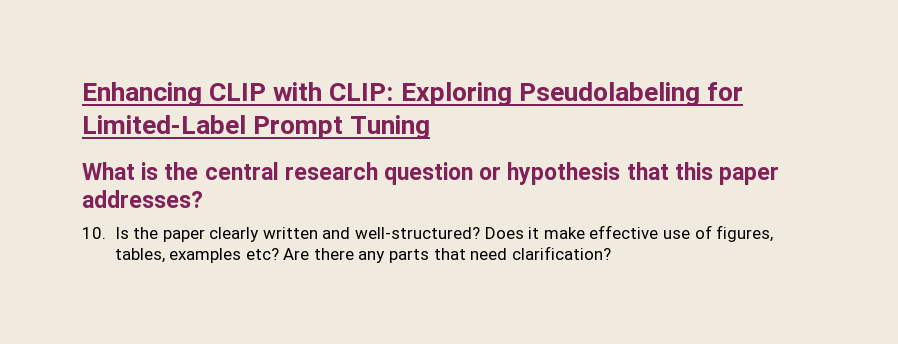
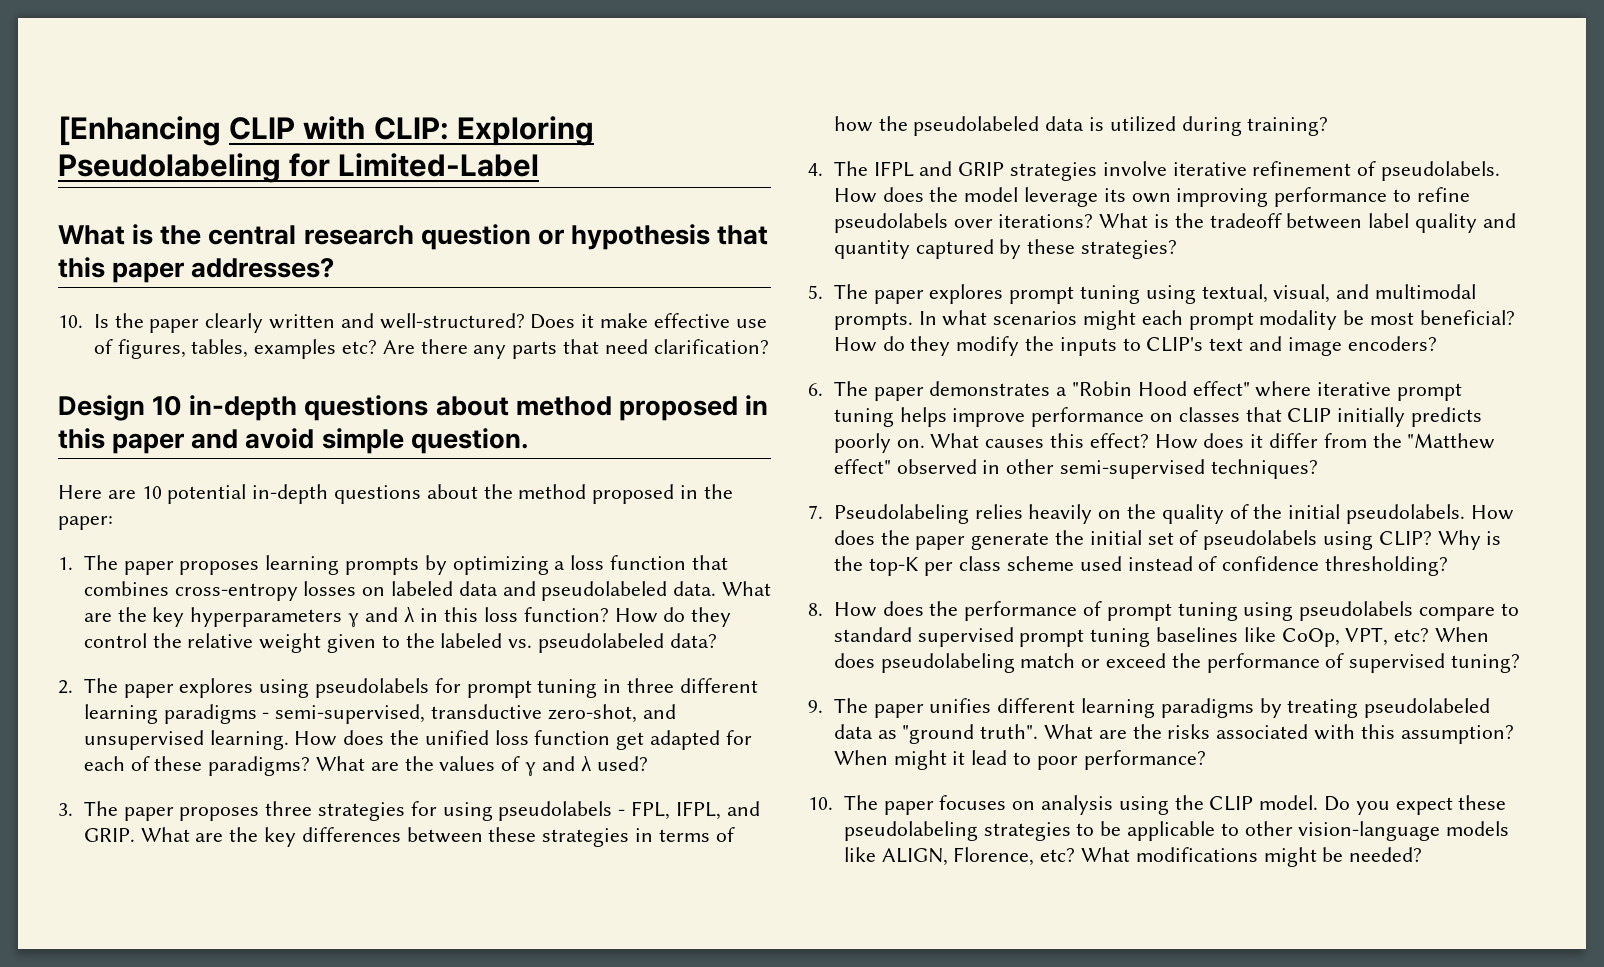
[82,82,202,106] Enhancing -> [58,116,221,146] [Enhancing
[253,115,431,139] Prompt Tuning -> (540, 165) none
(611, 253) none -> [58,395,769,421] [58,428,528,454] [58,484,733,504] [58,516,113,530] [58,555,728,575] [83,581,771,601] [83,606,732,627] [83,633,717,653] [58,678,758,698] [83,704,676,724] [83,730,752,750] [83,755,649,776] [58,801,760,821] [83,827,735,847] [833,116,1329,136] [808,161,1500,181] [833,187,1470,207] [833,213,1516,233] [833,239,1177,259] [808,284,1476,304] [833,310,1515,330] [833,336,1437,356] [808,381,1462,401] [833,407,1482,427] [833,433,1496,453] [833,459,1318,479] [808,504,1514,524] [833,530,1502,550] [833,556,1448,576] [808,601,1519,621] [833,627,1489,647] [833,653,1520,673] [808,698,1491,718] [833,724,1514,744] [833,750,1206,770] [808,795,1507,815] [843,821,1510,841] [843,847,1423,867] // Design 10 in-depth questions about method proposed in this paper and avoid simple question. // Here are 10 potential in-depth questions about the method proposed in the paper: // 1. The paper proposes learning prompts by optimizing a loss function that combines cross-entropy losses on labeled data and pseudolabeled data. What are the key hyperparameters γ and λ in this loss function? How do they control the relative weight given to the labeled vs. pseudolabeled data? // 2. The paper explores using pseudolabels for prompt tuning in three different learning paradigms - semi-supervised, transductive zero-shot, and unsupervised learning. How does the unified loss function get adapted for each of these paradigms? What are the values of γ and λ used? // 3. The paper proposes three strategies for using pseudolabels - FPL, IFPL, and GRIP. What are the key differences between these strategies in terms of how the pseudolabeled data is utilized during training? // 4. The IFPL and GRIP strategies involve iterative refinement of pseudolabels. How does the model leverage its own improving performance to refine pseudolabels over iterations? What is the tradeoff between label quality and quantity captured by these strategies? // 5. The paper explores prompt tuning using textual, visual, and multimodal prompts. In what scenarios might each prompt modality be most beneficial? How do they modify the inputs to CLIP's text and image encoders? // 6. The paper demonstrates a "Robin Hood effect" where iterative prompt tuning helps improve performance on classes that CLIP initially predicts poorly on. What causes this effect? How does it differ from the "Matthew effect" observed in other semi-supervised techniques? // 7. Pseudolabeling relies heavily on the quality of the initial pseudolabels. How does the paper generate the initial set of pseudolabels using CLIP? Why is the top-K per class scheme used instead of confidence thresholding? // 8. How does the performance of prompt tuning using pseudolabels compare to standard supervised prompt tuning baselines like CoOp, VPT, etc? When does pseudolabeling match or exceed the performance of supervised tuning? // 9. The paper unifies different learning paradigms by treating pseudolabeled data as "ground truth". What are the risks associated with this assumption? When might it lead to poor performance? // 10. The paper focuses on analysis using the CLIP model. Do you expect these pseudolabeling strategies to be applicable to other vision-language models like ALIGN, Florence, etc? What modifications might be needed?

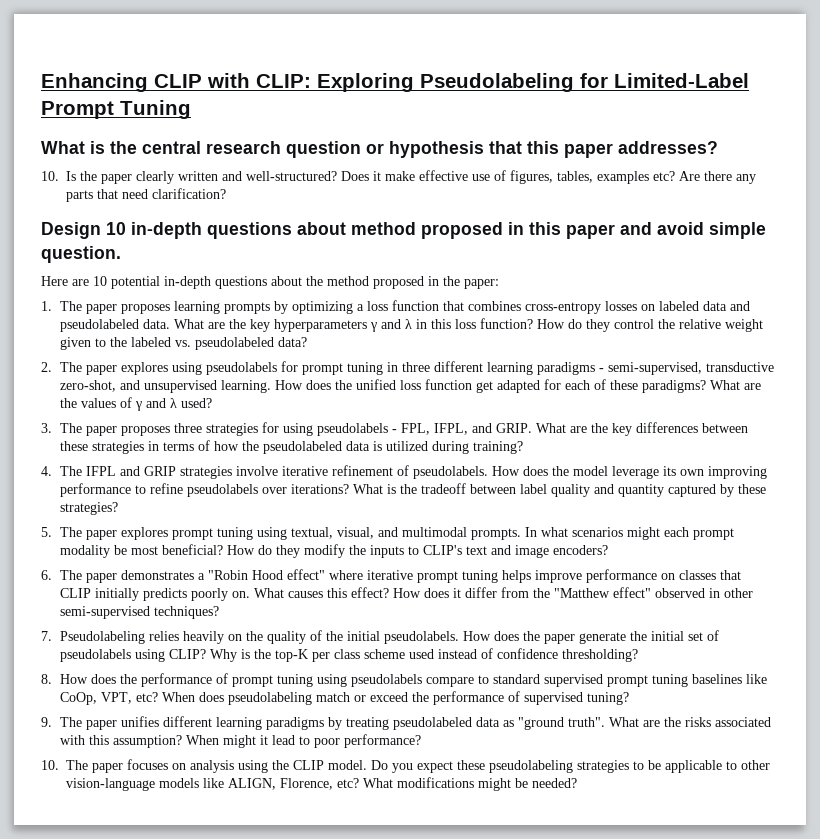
[58,116,221,146] [Enhancing -> [41,73,148,92] Enhancing
(540, 165) none -> [41,100,191,119] Prompt Tuning

